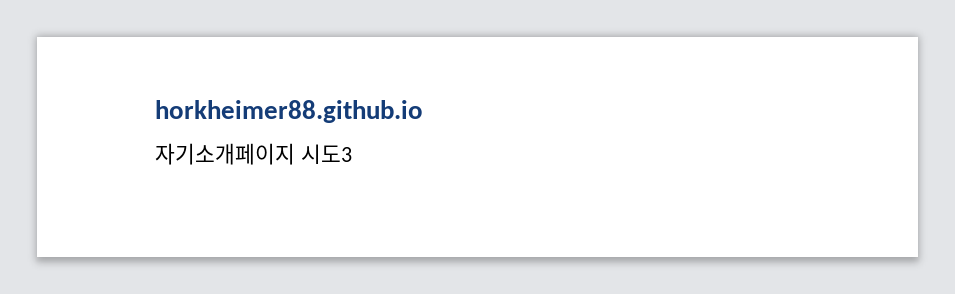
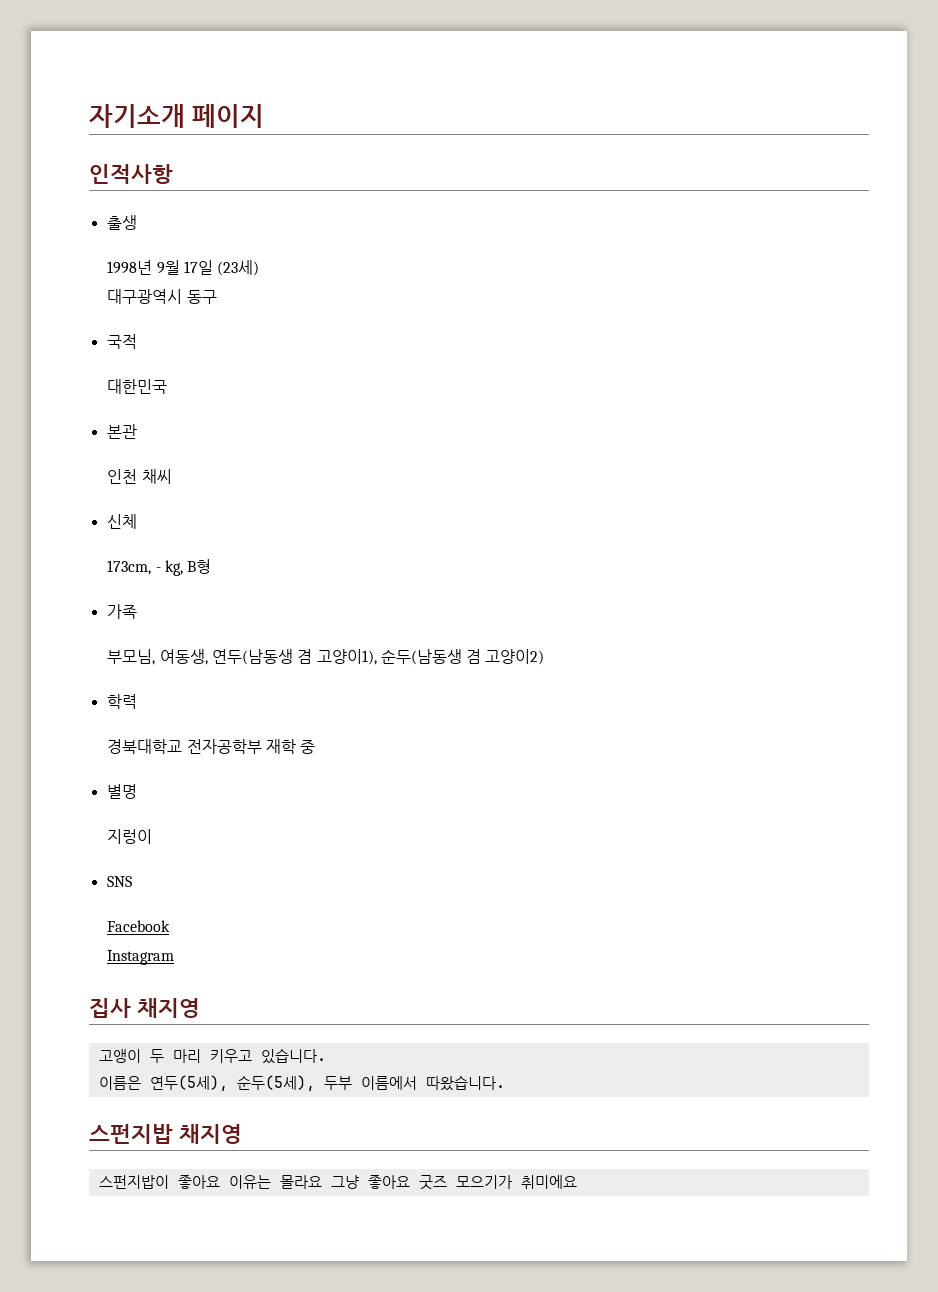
[155,100,423,123] [155,143,352,165] horkheimer88.github.io // 자기소개페이지 시도3 -> [89,104,264,128] [89,164,173,184] [106,215,137,230] [107,260,260,276] [107,289,217,304] [106,334,137,349] [107,379,168,394] [106,424,137,439] [107,469,172,484] [106,514,137,529] [107,559,212,576] [106,604,137,619] [107,649,545,665] [106,694,137,709] [107,739,316,754] [106,784,137,799] [107,829,153,844] [106,876,132,887] [107,920,171,932] [107,950,175,965] [89,998,200,1018] [98,1048,326,1064] [98,1075,505,1091] [89,1124,242,1144] [98,1175,577,1190] 자기소개 페이지 // 인적사항 // 출생 // 1998년 9월 17일 (23세) // 대구광역시 동구 // 국적 // 대한민국 // 본관 // 인천 채씨 // 신체 // 173cm, - kg, B형 // 가족 // 부모님, 여동생, 연두(남동생 겸 고양이1), 순두(남동생 겸 고양이2) // 학력 // 경북대학교 전자공학부 재학 중 // 별명 // 지렁이 // SNS // Facebook // Instagram // 집사 채지영 // 고앵이 두 마리 키우고 있습니다. // 이름은 연두(5세), 순두(5세), 두부 이름에서 따왔습니다. // 스펀지밥 채지영 // 스펀지밥이 좋아요 이유는 몰라요 그냥 좋아요 굿즈 모으기가 취미에요

